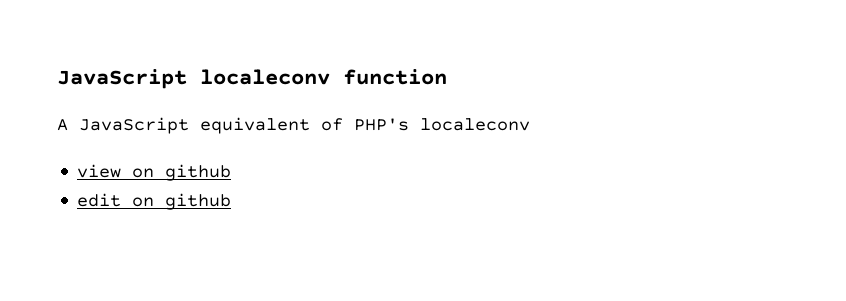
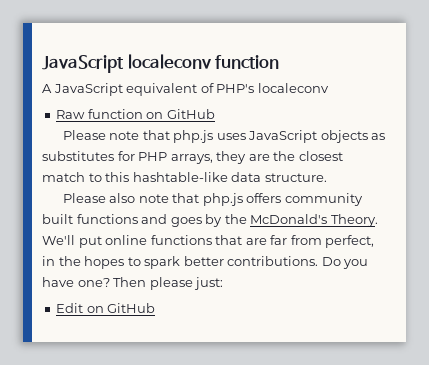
[77,164,232,181] [77,193,232,210] view on github // edit on github -> [56,109,215,119] [62,130,386,143] [42,151,343,164] [42,172,327,182] [62,193,363,206] [42,214,378,227] [42,235,375,248] [42,256,369,269] [42,277,224,290] [56,303,156,313] Raw function on GitHub // Please note that php.js uses JavaScript objects as substitutes for PHP arrays, they are the closest match to this hashtable-like data structure. // Please also note that php.js offers community built functions and goes by the McDonald's Theory. We'll put online functions that are far from perfect, in the hopes to spark better contributions. Do you have one? Then please just: // Edit on GitHub

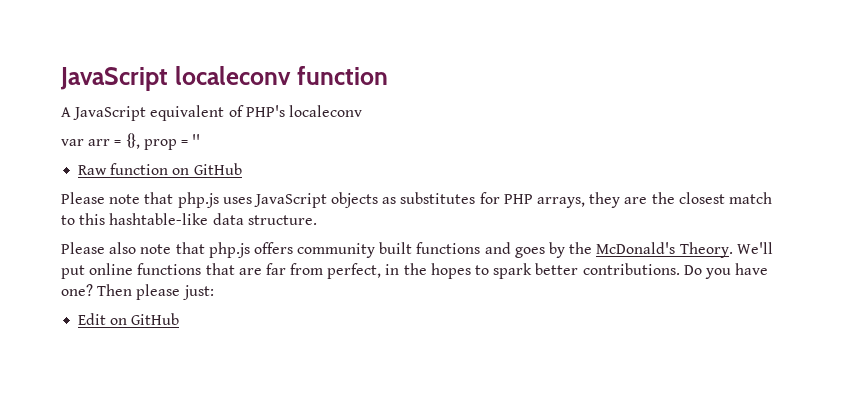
(329, 88) none -> [61,133,201,150] // var arr = {}, prop = ''

